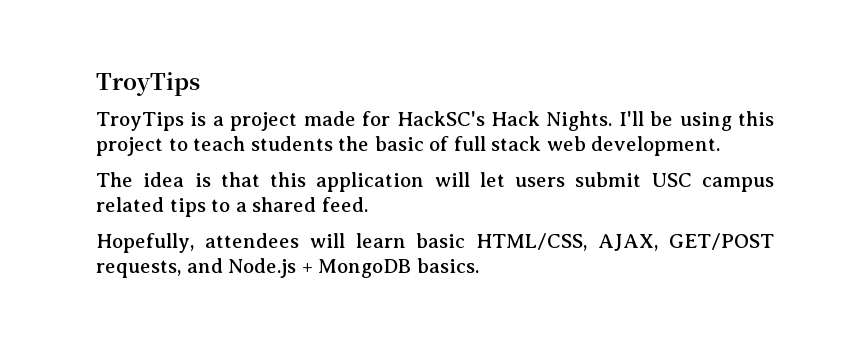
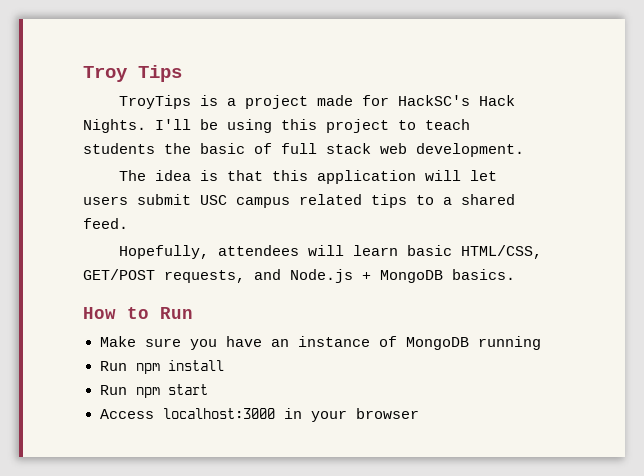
[96,72,200,96] TroyTips -> [83,65,182,82] Troy Tips
[598,234,659,251] AJAX, -> (542, 252) none
(479, 265) none -> [83,307,193,319] [99,336,541,350] [99,360,224,374] [99,384,208,398] [99,408,419,422] // How to Run // Make sure you have an instance of MongoDB running // Run npm install // Run npm start // Access localhost:3000 in your browser

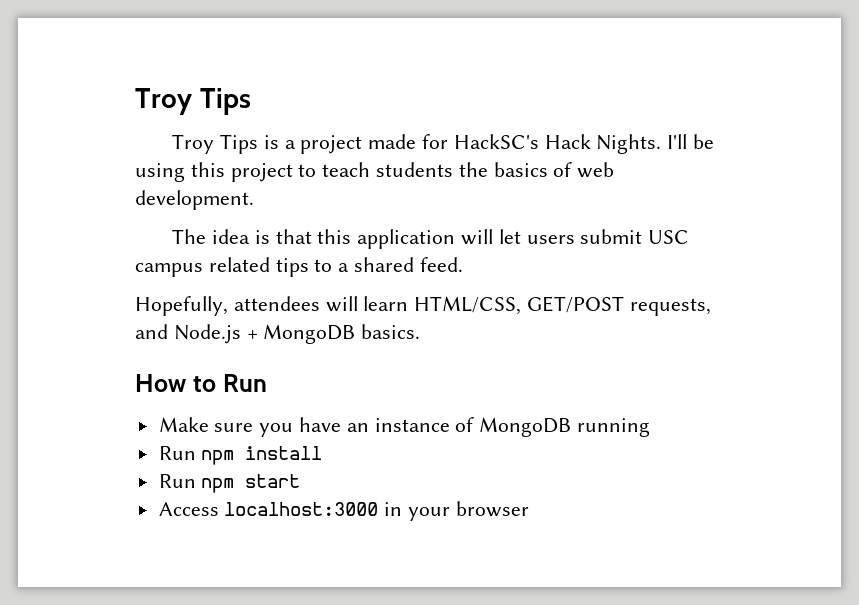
[118,95,191,109] TroyTips -> [172,134,258,154] Troy Tips
[200,143,371,154] basic of full stack -> [493,162,573,177] basics of
[406,245,452,256] basic -> (409, 303) none

